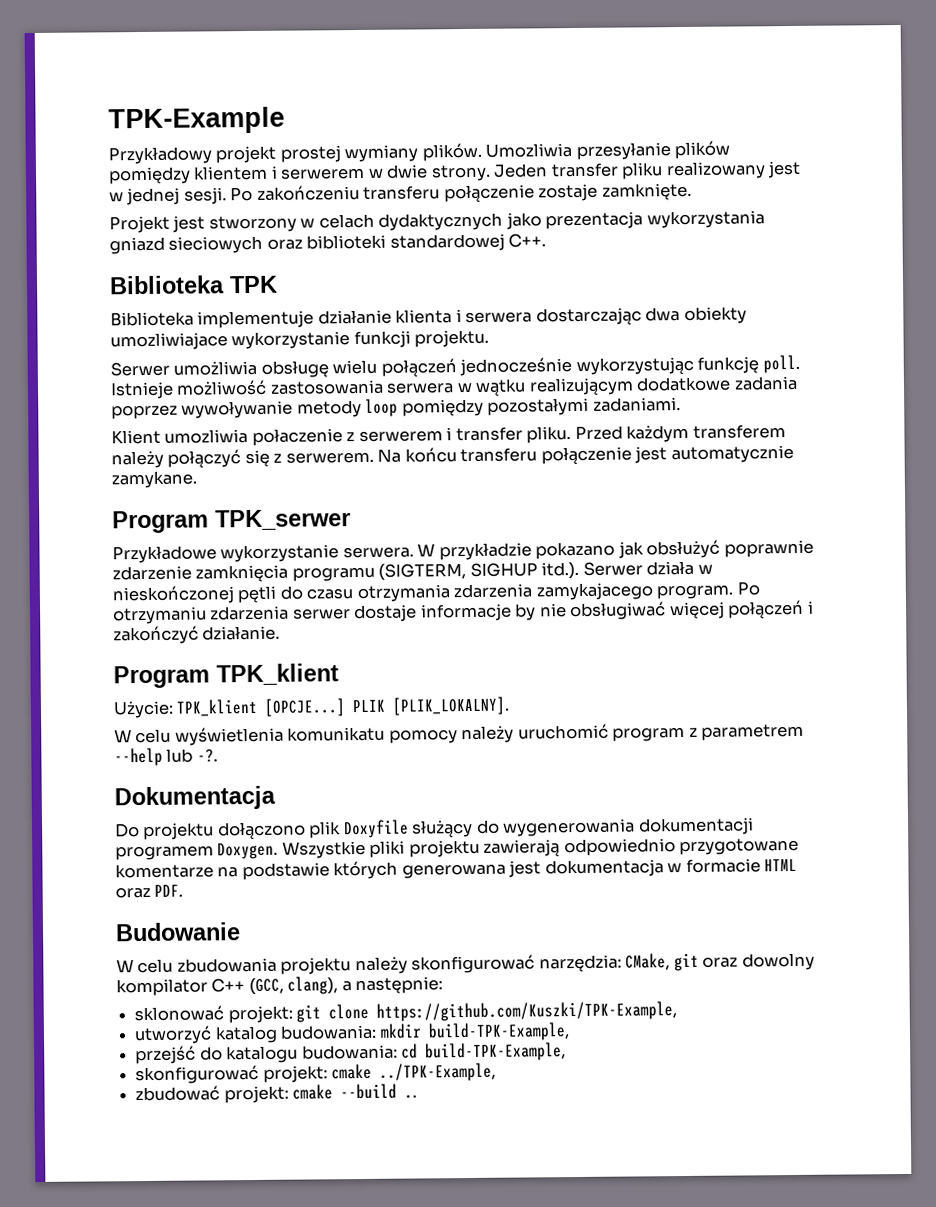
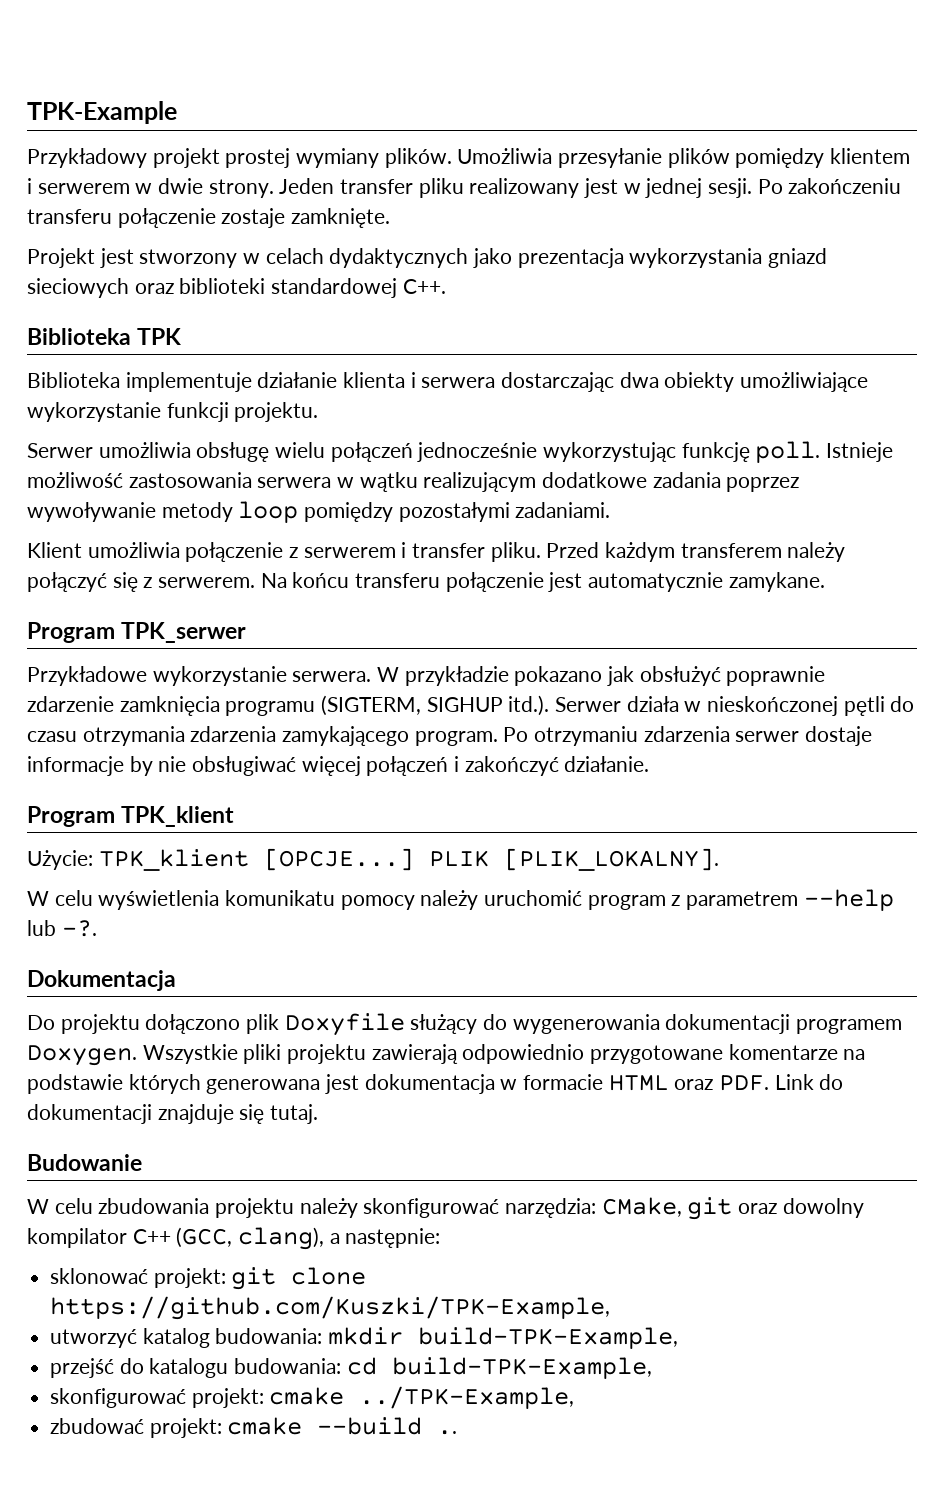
[485,143,573,158] Umozliwia -> [457,148,553,164] Umożliwia
[110,332,228,351] umozliwiajace -> [740,372,869,392] umożliwiające
[164,428,343,446] umozliwia połaczenie -> [87,542,284,562] umożliwia połączenie
[535,582,653,601] zamykajacego -> [282,726,410,746] zamykającego
(184, 890) none -> [774,1074,844,1090] [27,1104,319,1124] Link do dokumentacji znajduje się tutaj.

